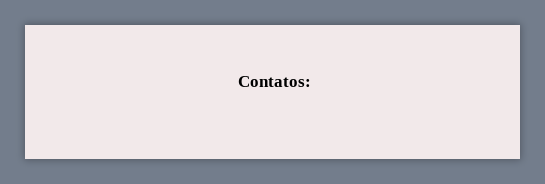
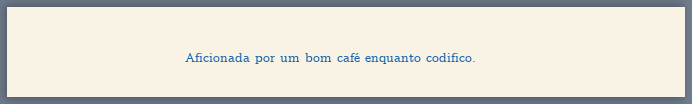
[237,76,311,87] Contatos: -> [185,53,476,64] Aficionada por um bom café enquanto codifico.

